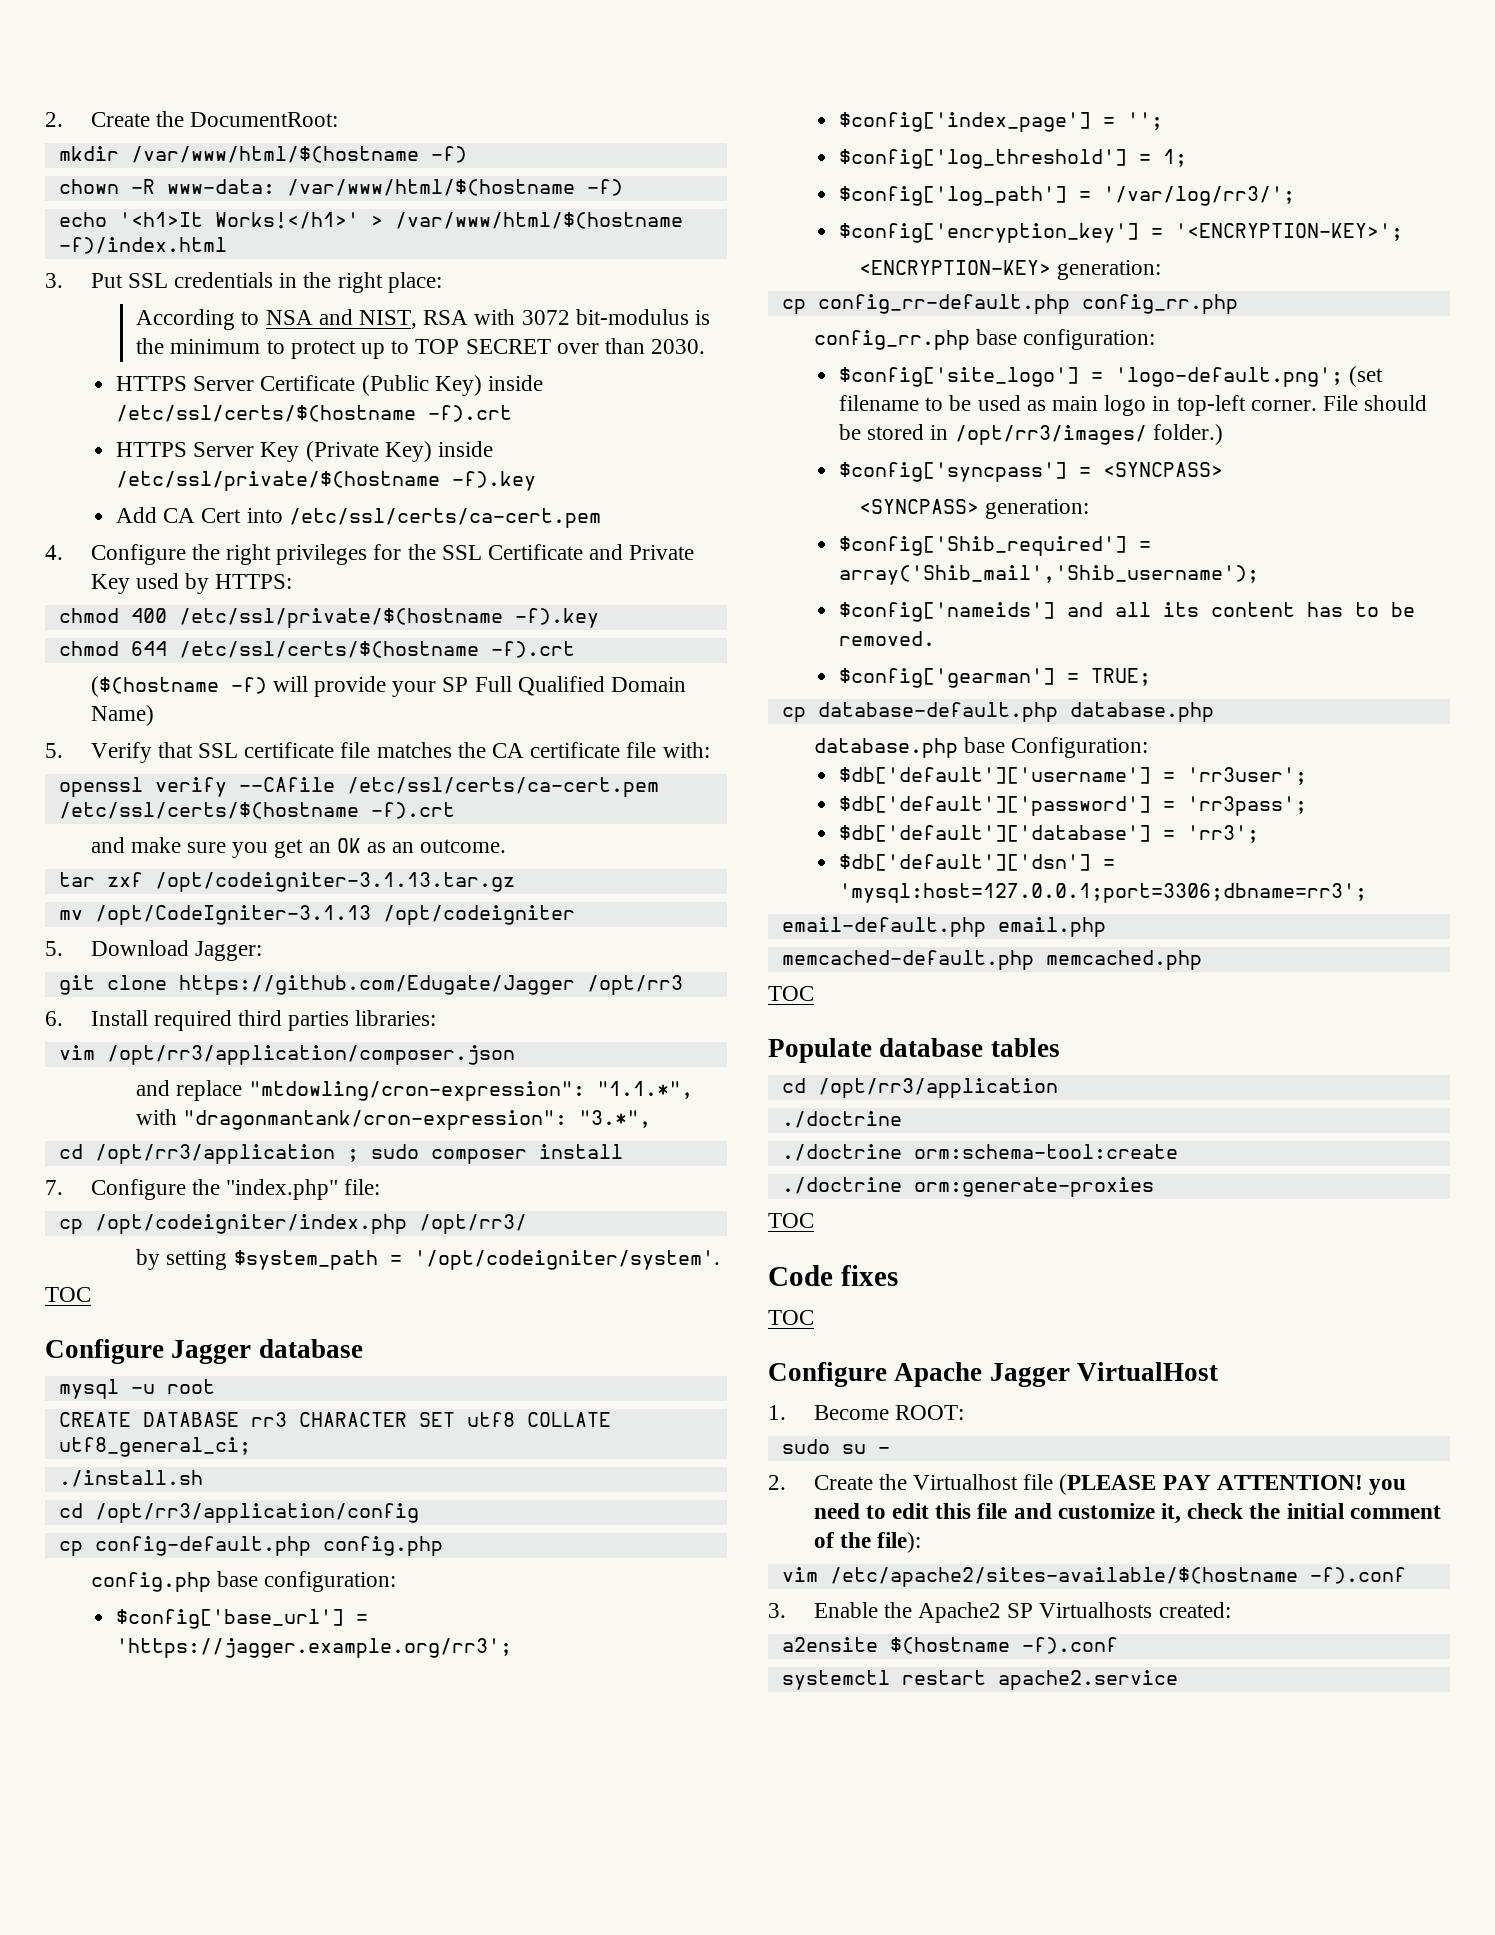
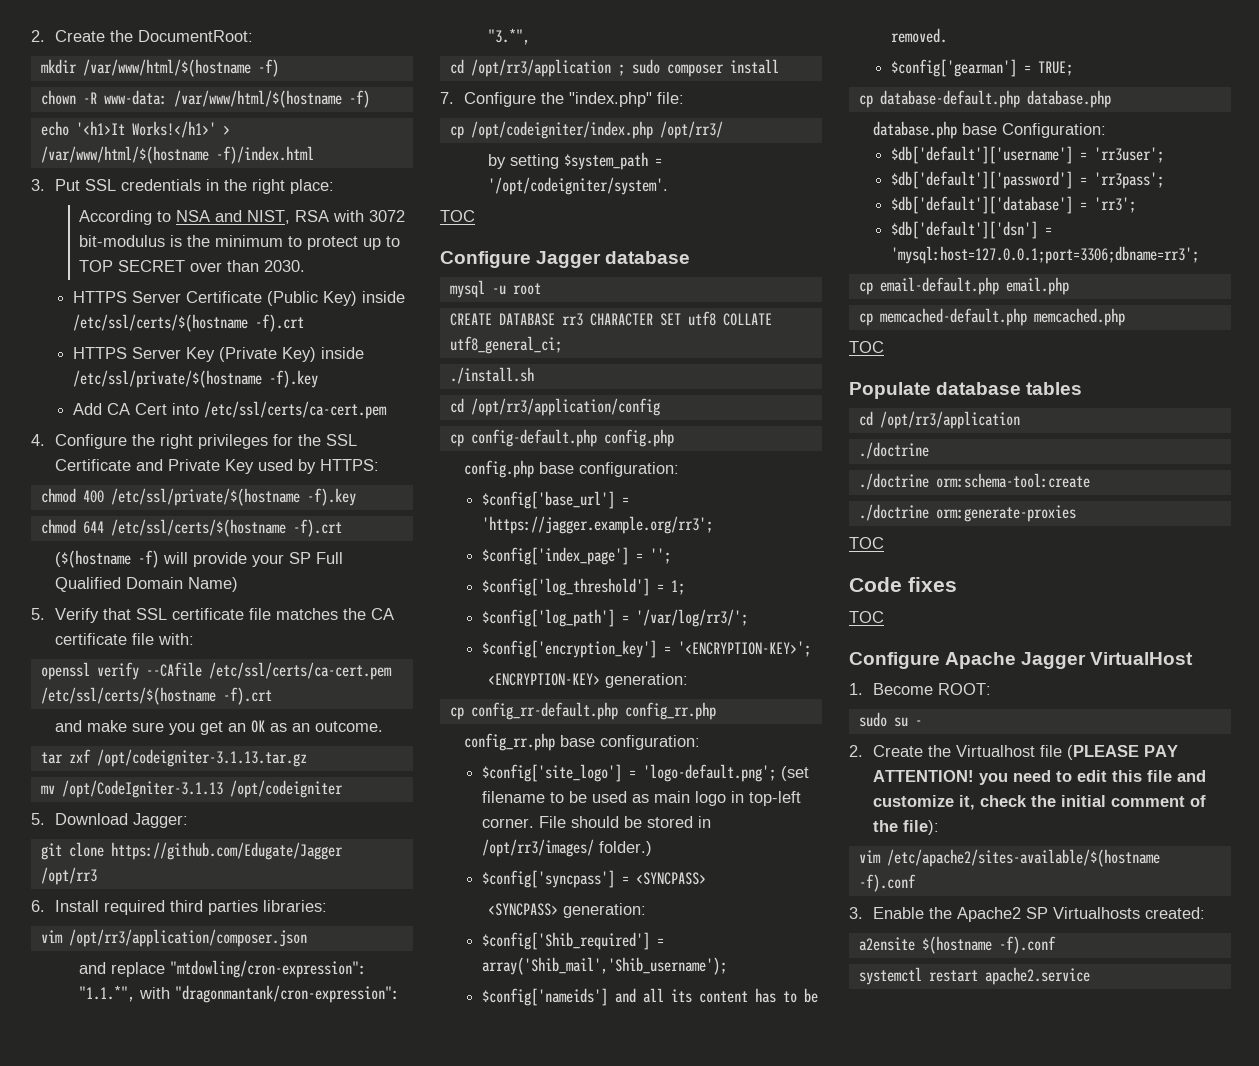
(1367, 893) none -> [858,282,873,295] cp
(1106, 927) none -> [858,313,873,326] cp

